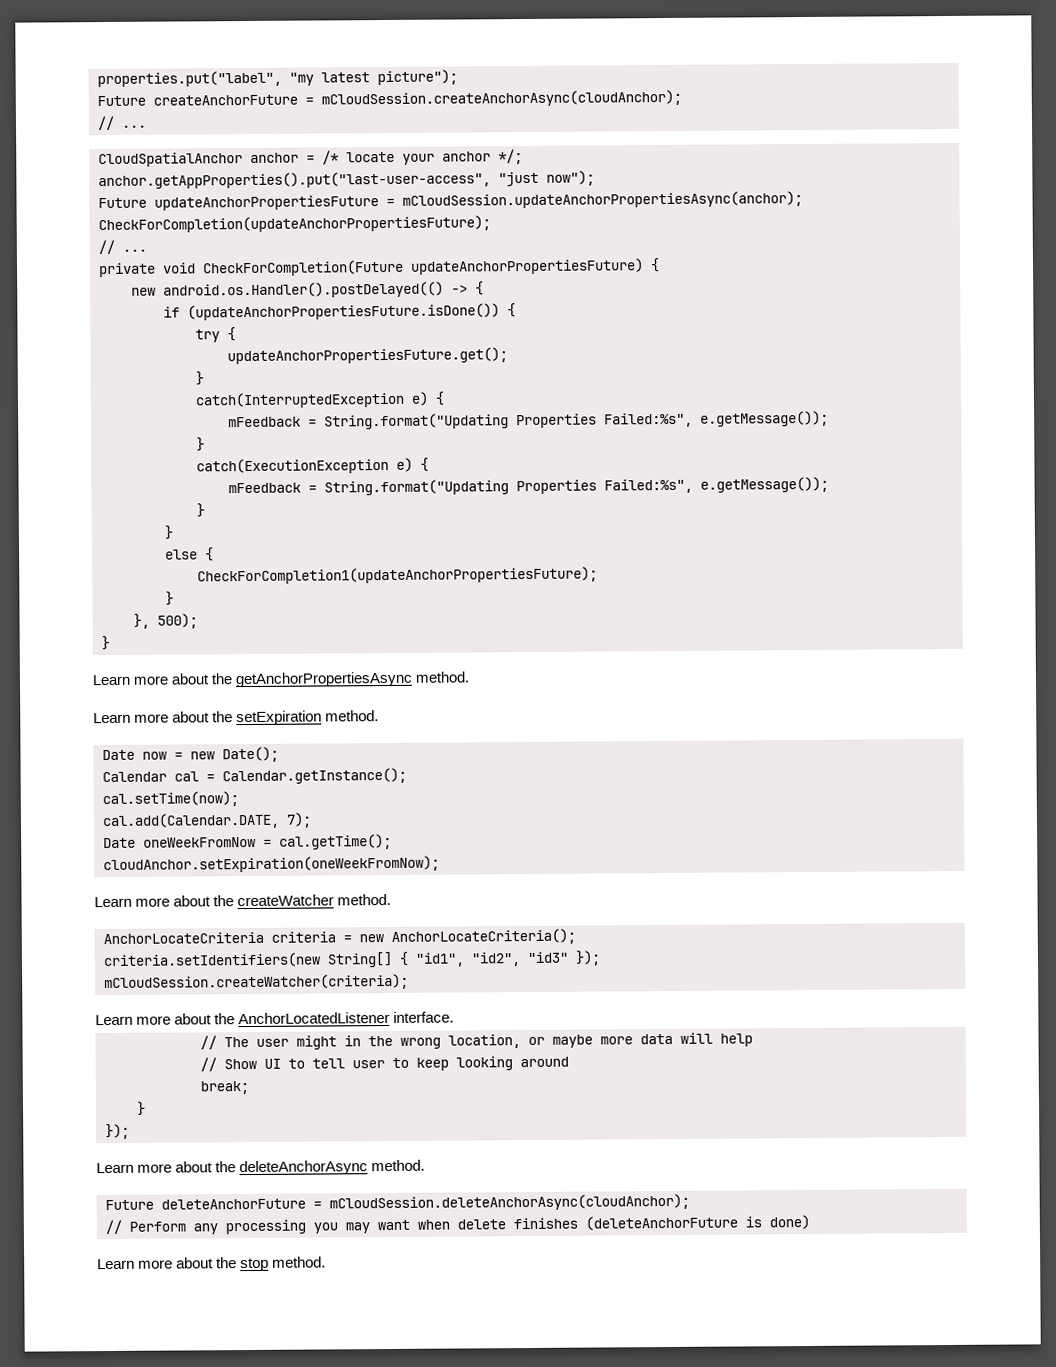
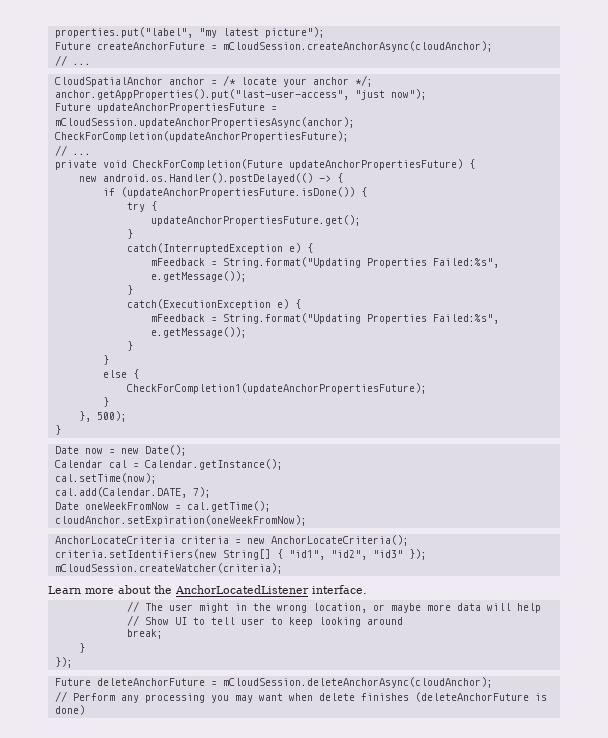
[92,671,470,688] [93,710,380,726] // Learn more about the getAnchorPropertiesAsync method. // Learn more about the setExpiration method. -> (61, 430) none
[94,893,392,908] // Learn more about the createWatcher method. -> (307, 520) none
[96,1159,426,1176] // Learn more about the deleteAnchorAsync method. -> (73, 662) none
[97,1256,327,1272] // Learn more about the stop method. -> (85, 710) none

